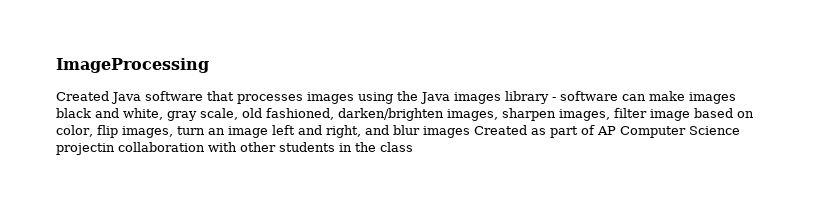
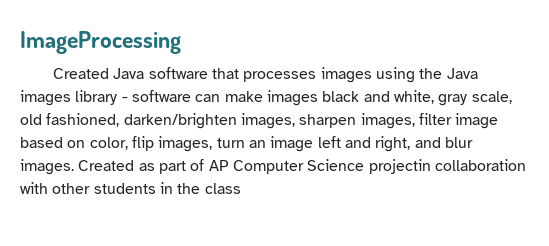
[422,126,470,138] images -> [20,159,74,175] images.

